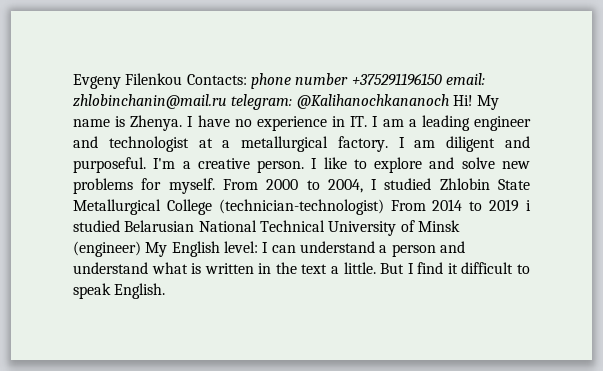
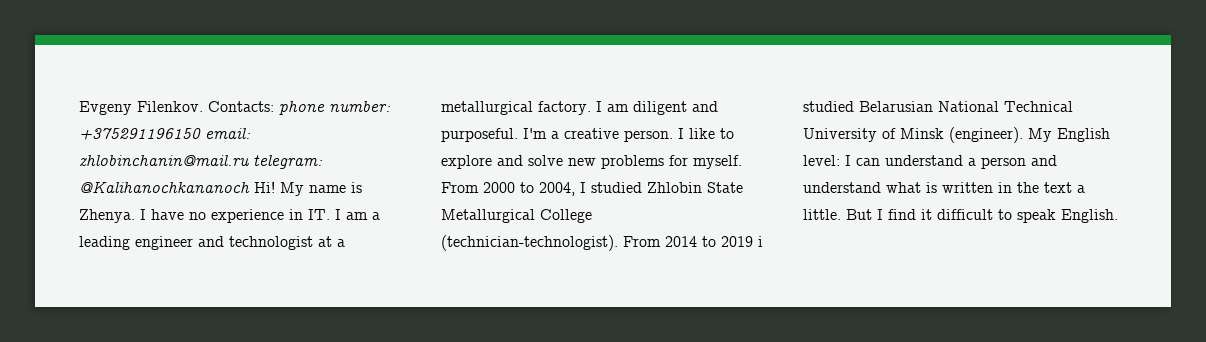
[125,73,183,85] Filenkou -> [137,101,203,112] Filenkov.
[295,73,349,85] number -> [329,101,391,112] number:
[218,199,384,215] (technician-technologist) -> [441,235,618,251] (teсhnician-technologist).
[73,241,141,257] (engineer) -> [949,127,1023,143] (engineer).

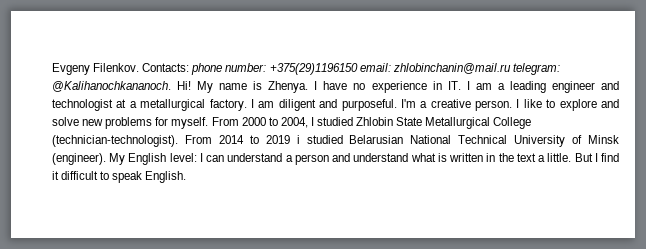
[79,128,201,141] +375291196150 -> [269,63,358,75] +375(29)1196150
[79,181,250,193] @Kalihanochkananoch -> [52,81,171,92] @Kalihanochkananoch.

